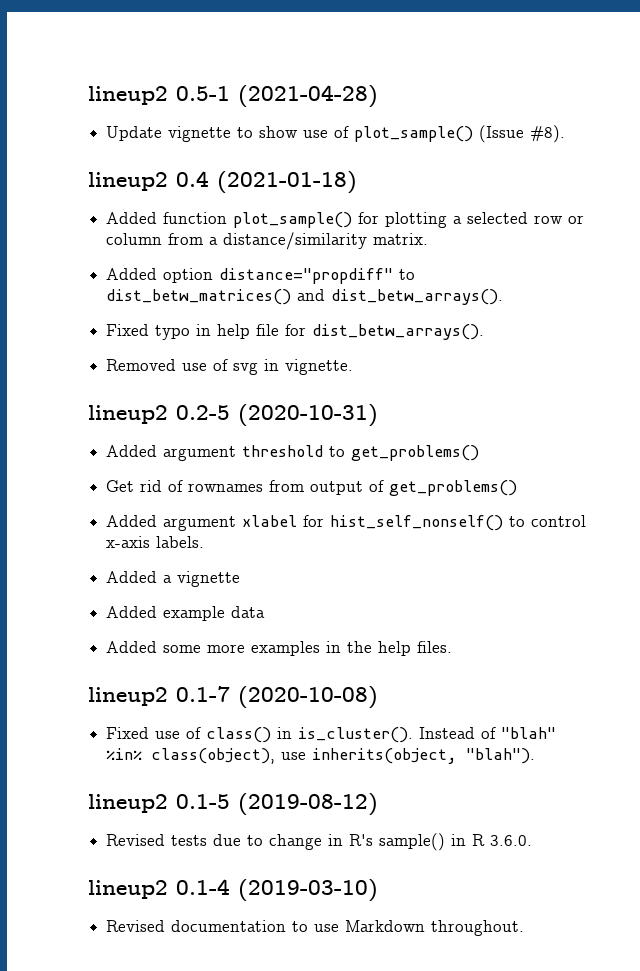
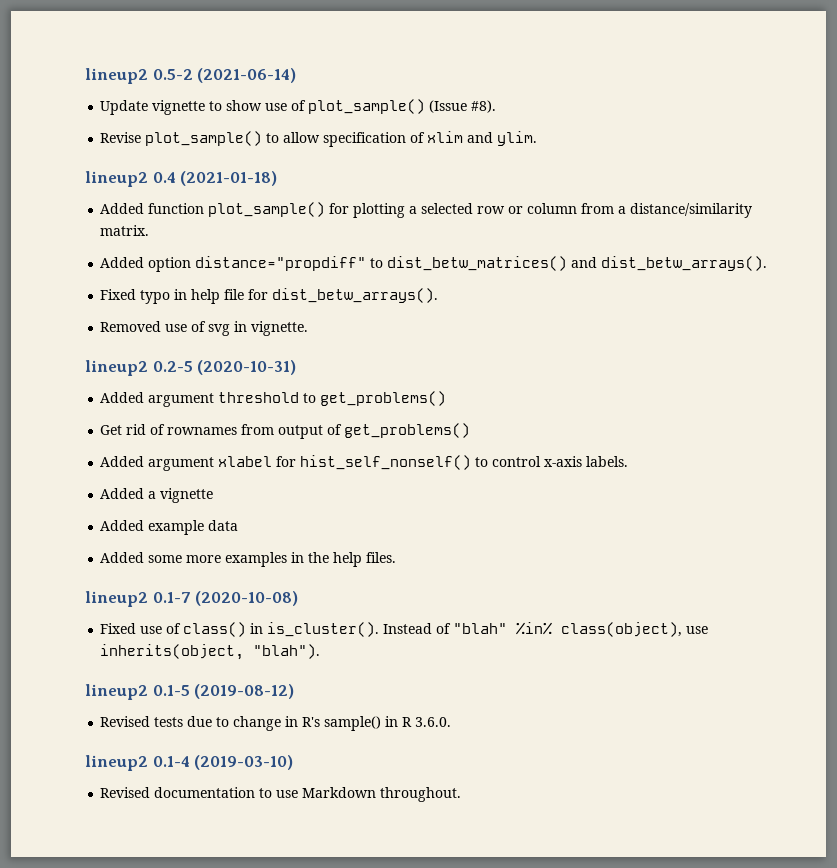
[88,85,378,108] lineup2 0.5-1 (2021-04-28) -> [85,68,297,84] lineup2 0.5-2 (2021-06-14)
(566, 134) none -> [100,131,538,147] // Revise plot_sample() to allow specification of xlim and ylim.

